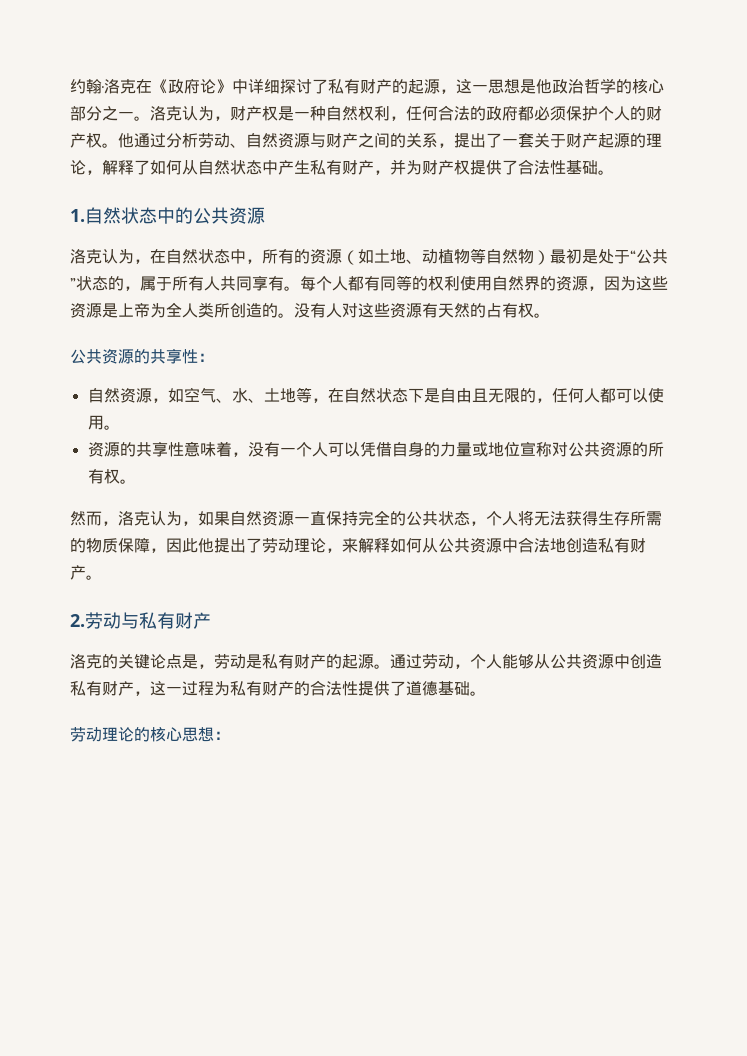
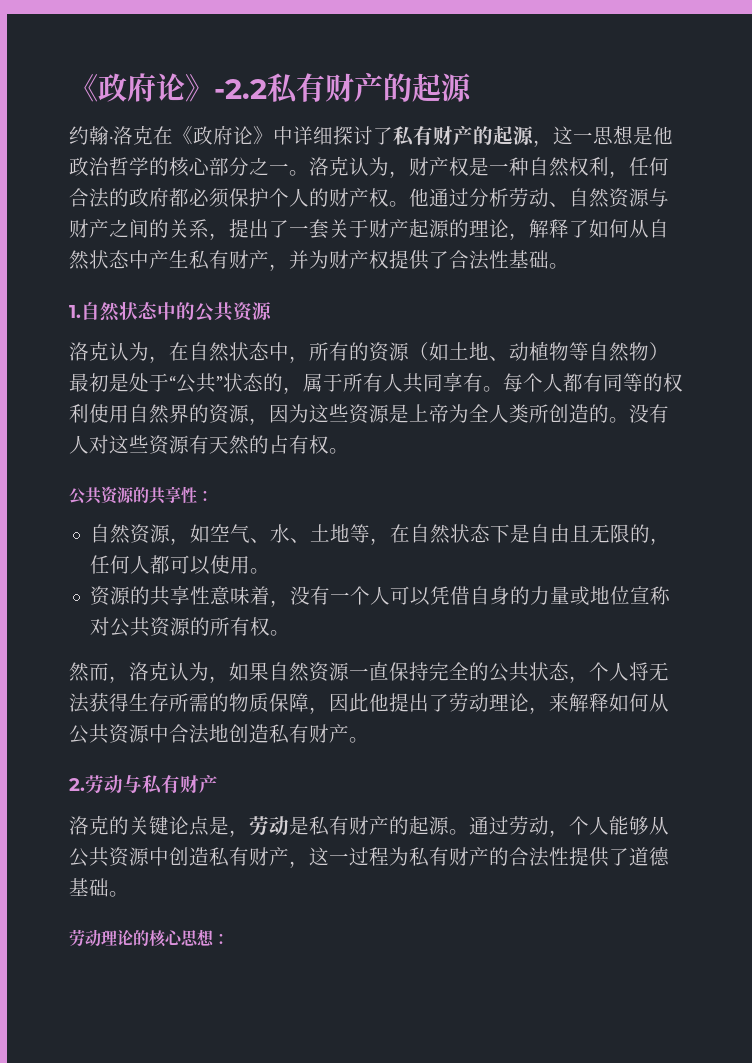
(70, 86) none -> [69,73,473,104] 《政府论》-2.2私有财产的起源 //

